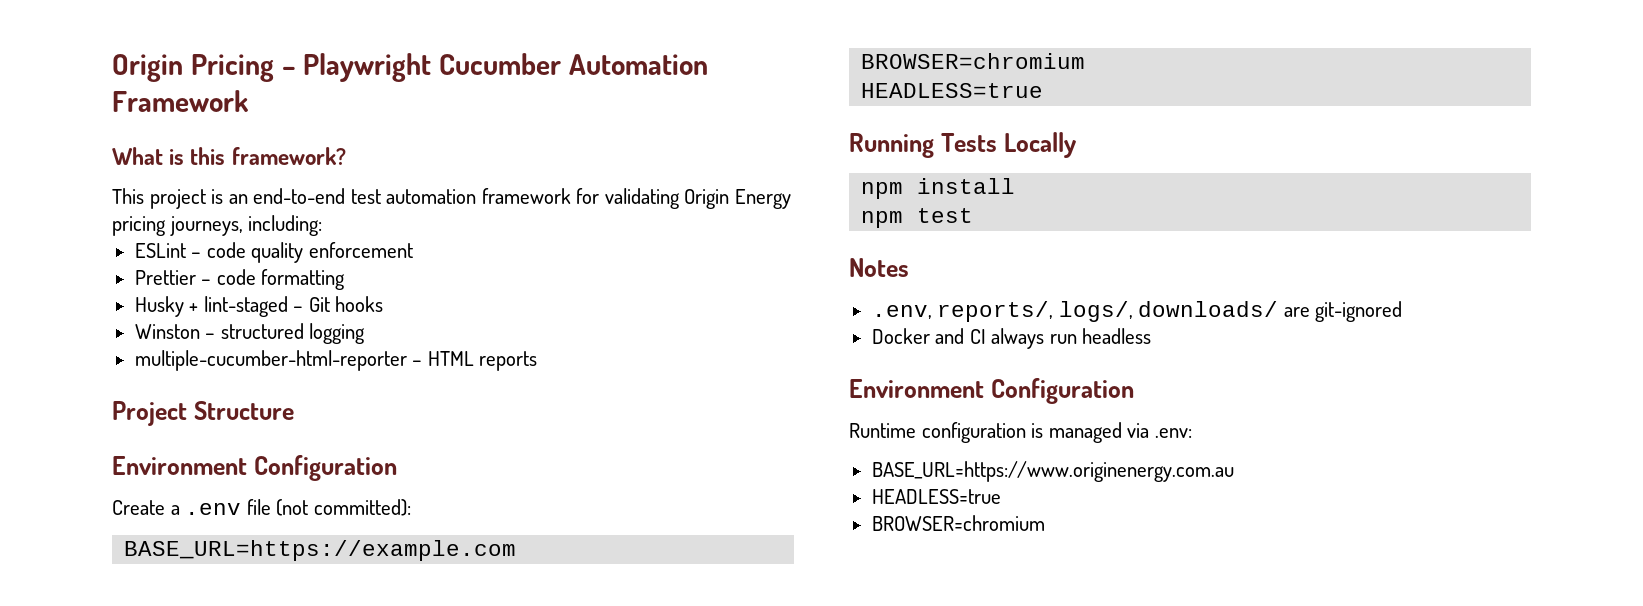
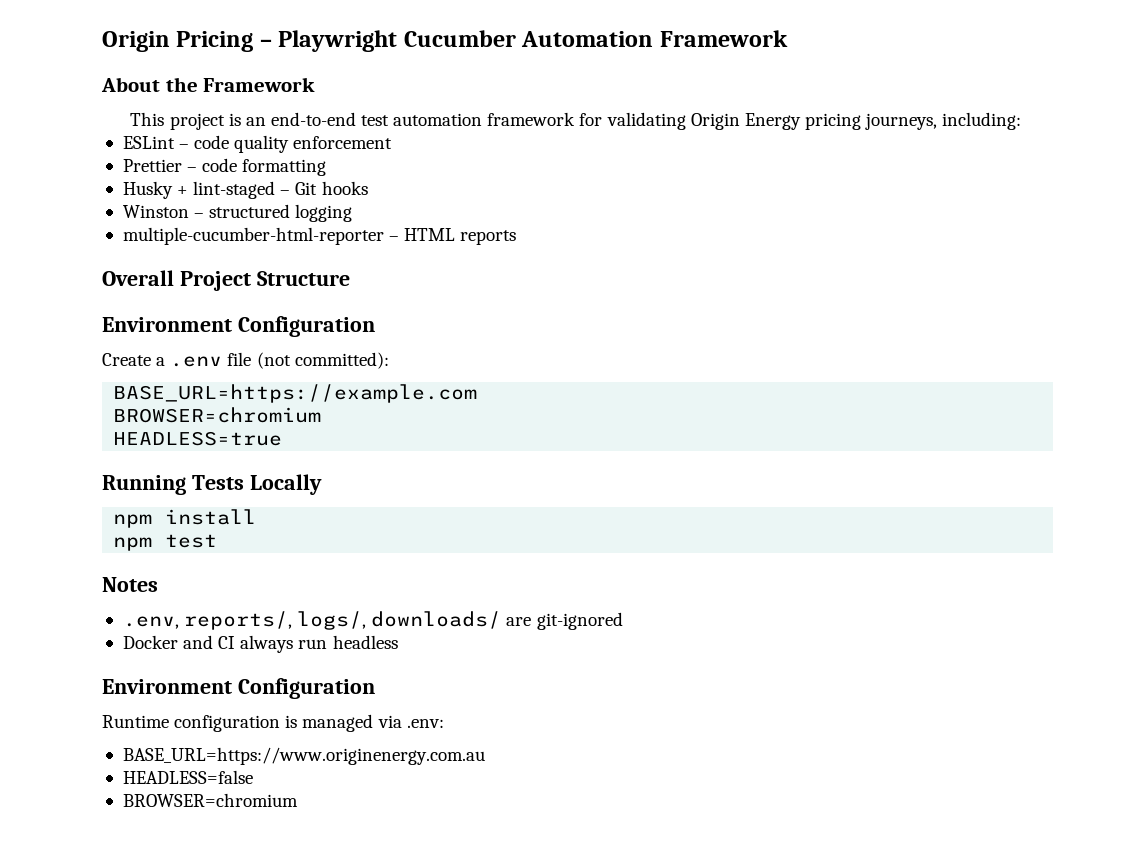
[112,147,346,165] What is this framework? -> [101,77,316,92] About the Framework
(538, 361) none -> [102,270,174,286] Overall
[871,489,1001,504] HEADLESS=true -> [122,770,253,784] HEADLESS=false

